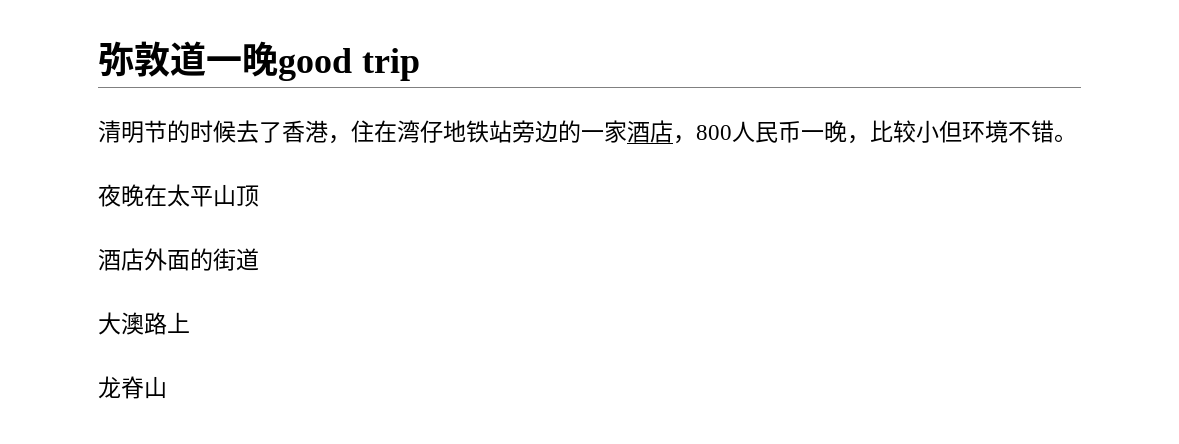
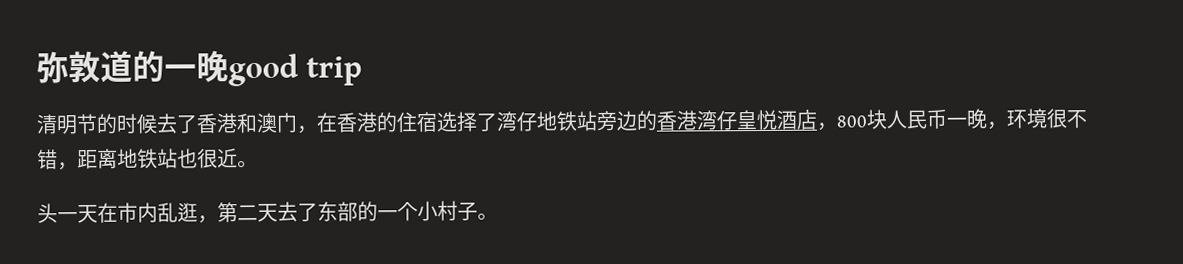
(206, 58) none -> [132,50,165,83] 的
[328,120,397,144] ，住在 -> [236,111,497,134] 和澳门，在香港的住宿选择了
[581,120,627,143] 一家 -> [656,109,777,131] 香港湾仔皇悦
(732, 132) none -> [866,109,887,130] 块
[870,120,1077,143] [98,184,259,207] [98,248,259,271] [98,312,190,335] [98,376,167,399] 比较小但环境不错。 // 夜晚在太平山顶 // 酒店外面的街道 // 大澳路上 // 龙脊山 -> [1006,108,1087,129] [37,148,258,171] [37,200,498,224] 环境很不错，距离地铁站也很近。 // 头一天在市内乱逛，第二天去了东部的一个小村子。

